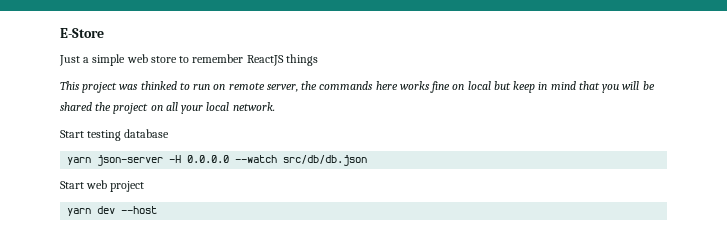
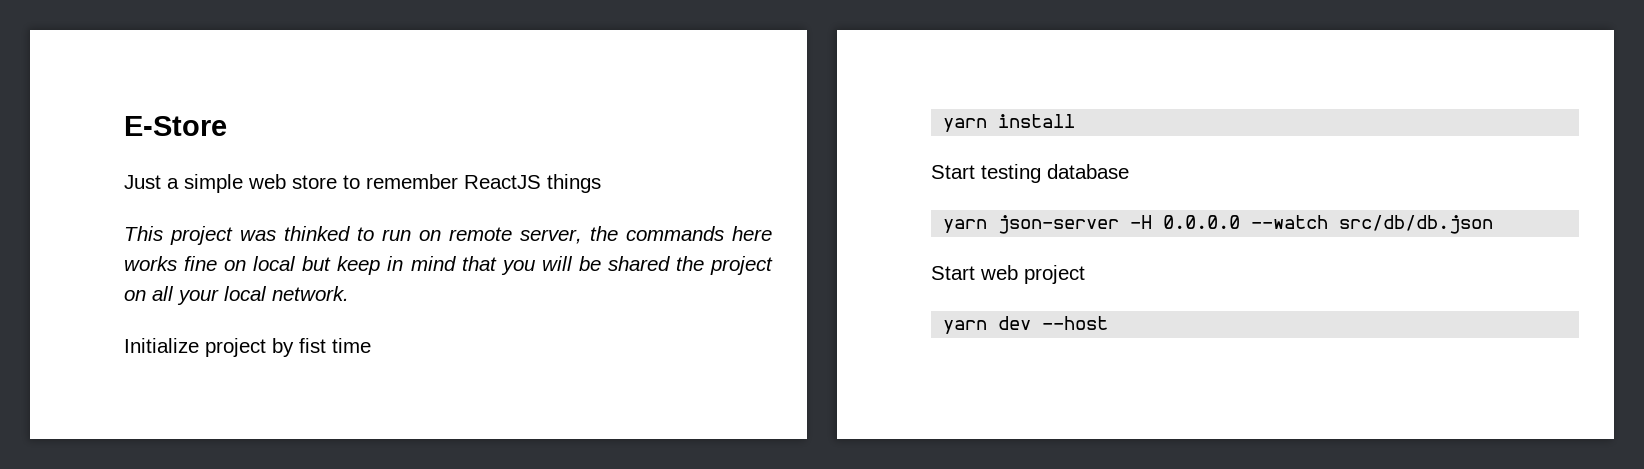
(275, 106) none -> [124,338,371,357] [943,114,1076,132] // Initialize project by fist time // yarn install

